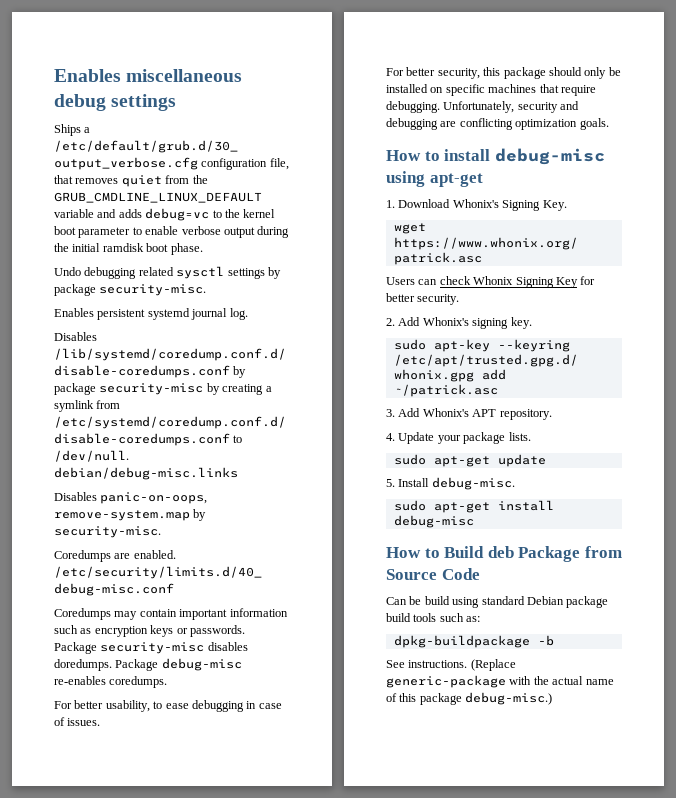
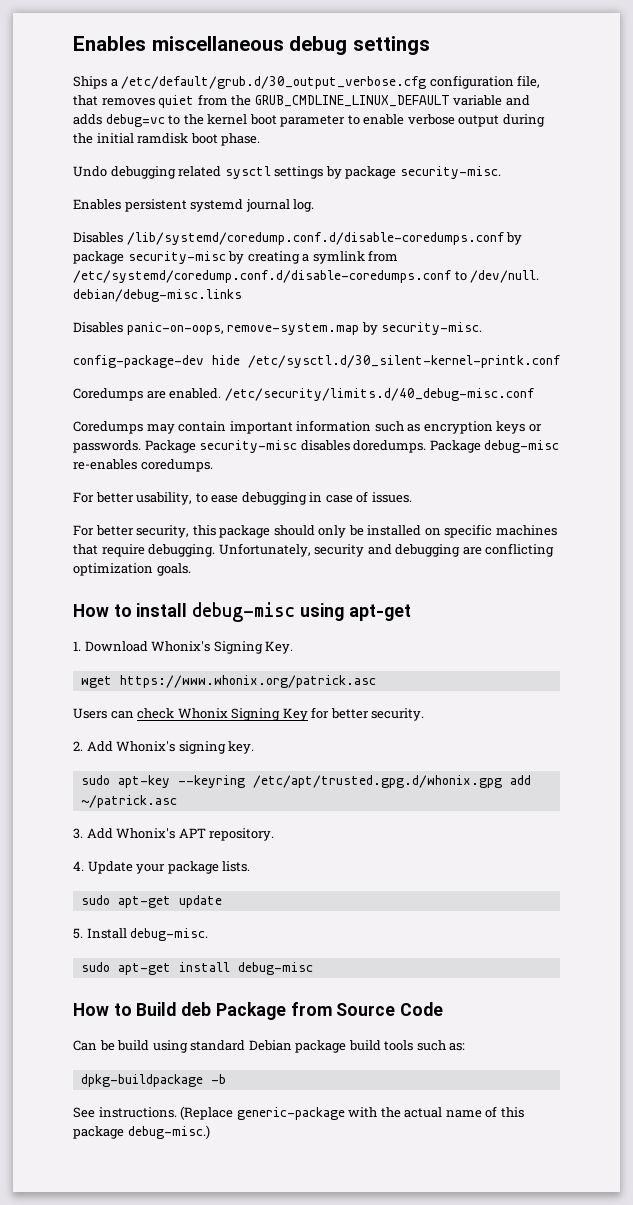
(161, 532) none -> [73,355,560,368] // config-package-dev hide /etc/sysctl.d/30_silent-kernel-printk.conf

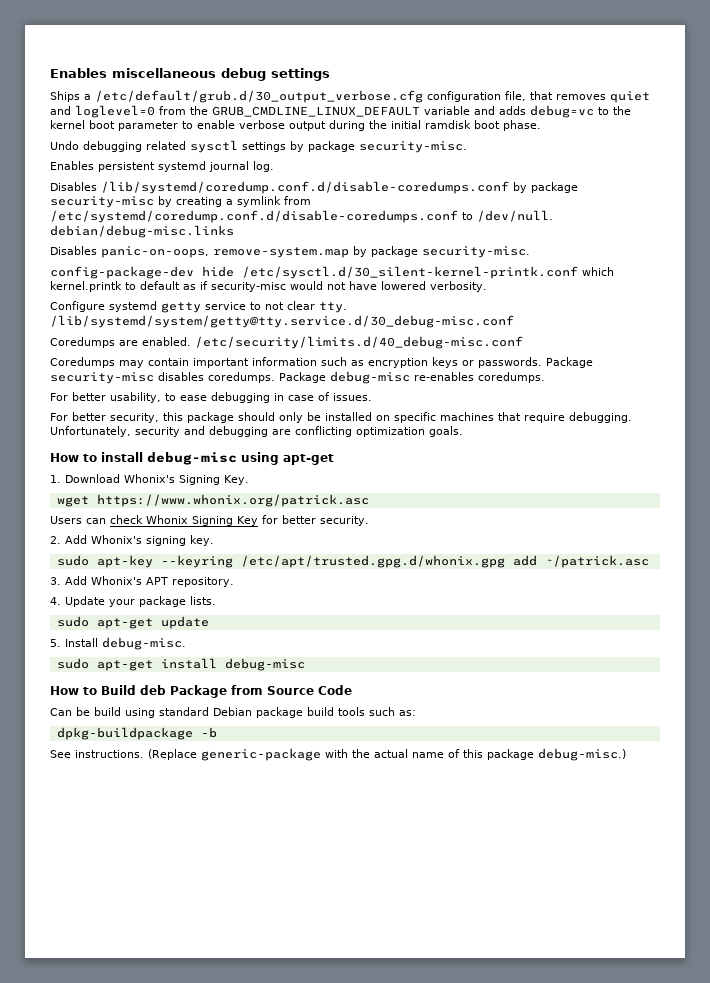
(195, 101) none -> [50,105,155,118] and loglevel=0
(378, 328) none -> [371,246,418,257] package
(560, 361) none -> [582,267,614,276] [50,281,487,292] [50,301,347,313] [50,315,514,328] which kernel.printk to default as if security-misc would not have lowered verbosity. // Configure systemd getty service to not clear tty. /lib/systemd/system/getty@tty.service.d/30_debug-misc.conf
[353,440,427,453] doredumps. -> [208,372,275,383] coredumps.

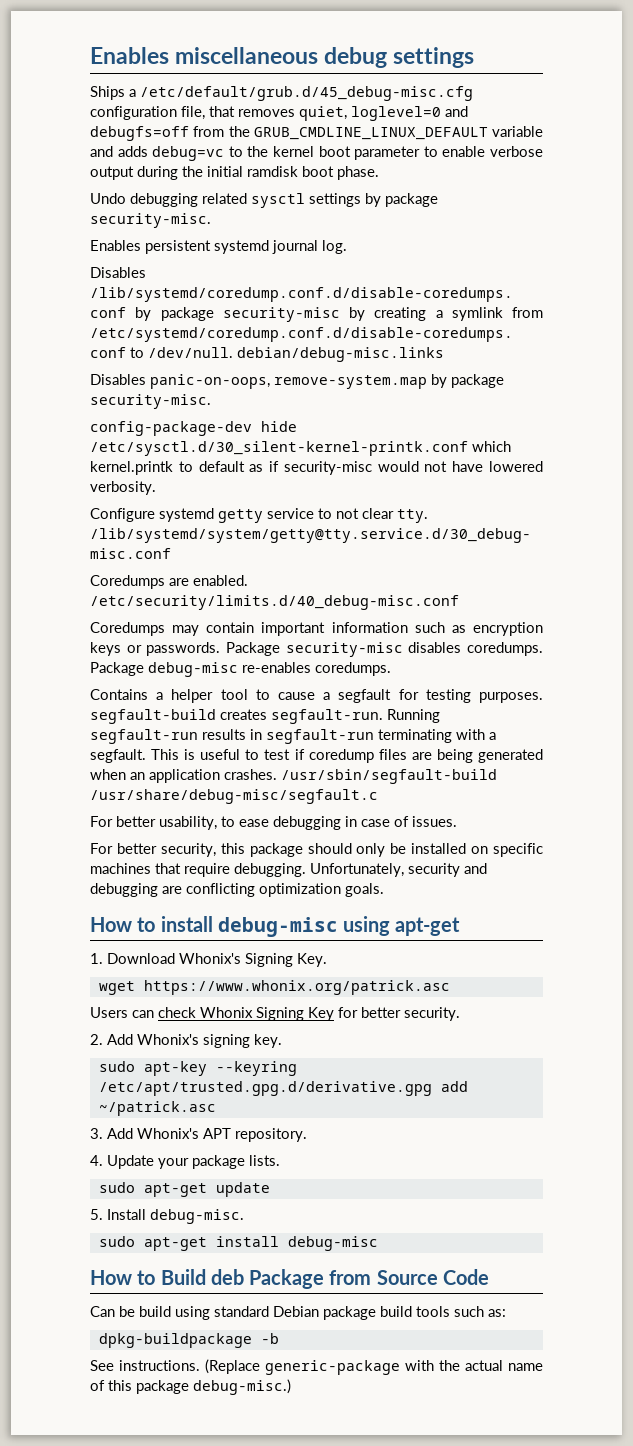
[95,90,423,103] /etc/default/grub.d/30_output_verbose.cfg -> [140,86,473,101] /etc/default/grub.d/45_debug-misc.cfg
[610,91,650,103] [50,105,155,118] quiet and loglevel=0 -> [299,106,468,121] [90,126,189,141] quiet, loglevel=0 and debugfs=off
(545, 377) none -> [90,689,543,703] [90,709,440,724] [90,729,496,744] [90,749,543,763] [90,769,497,784] [90,789,378,804] // Contains a helper tool to cause a segfault for testing purposes. segfault-build creates segfault-run. Running segfault-run results in segfault-run terminating with a segfault. This is useful to test if coredump files are being generated when an application crashes. /usr/sbin/segfault-build /usr/share/debug-misc/segfault.c
[240,555,505,568] /etc/apt/trusted.gpg.d/whonix.gpg -> [98,1081,432,1096] /etc/apt/trusted.gpg.d/derivative.gpg

